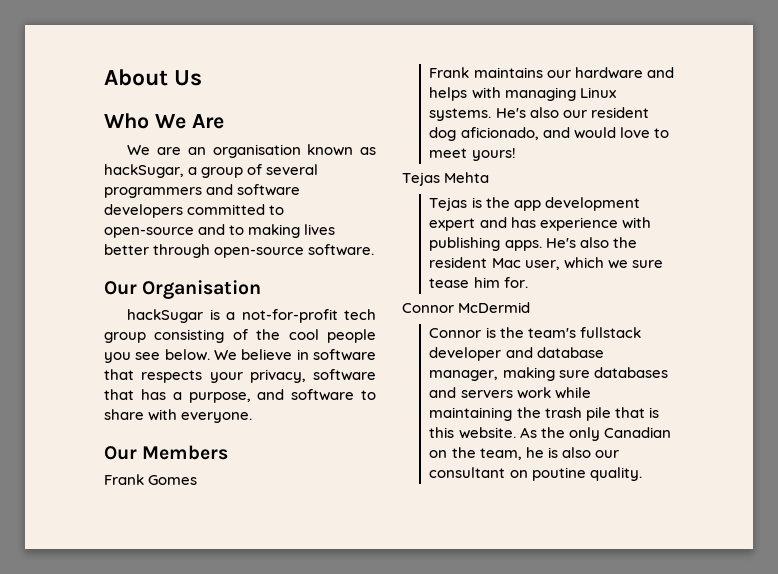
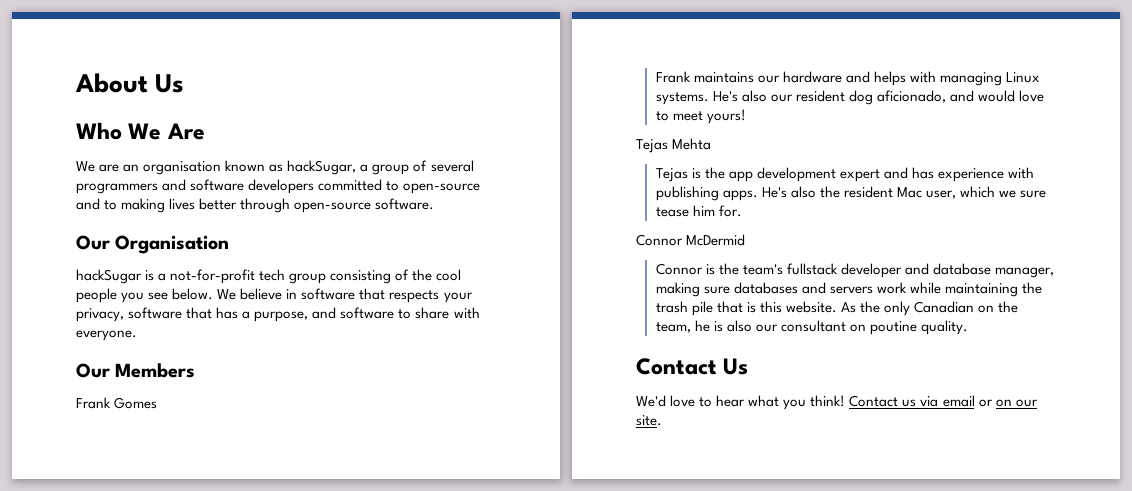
(642, 474) none -> [636,358,749,375] [636,395,1038,410] [636,415,662,426] // Contact Us // We'd love to hear what you think! Contact us via email or on our site.

